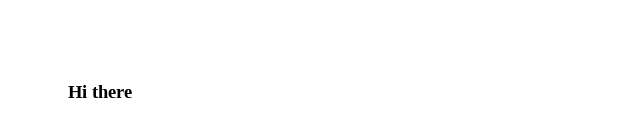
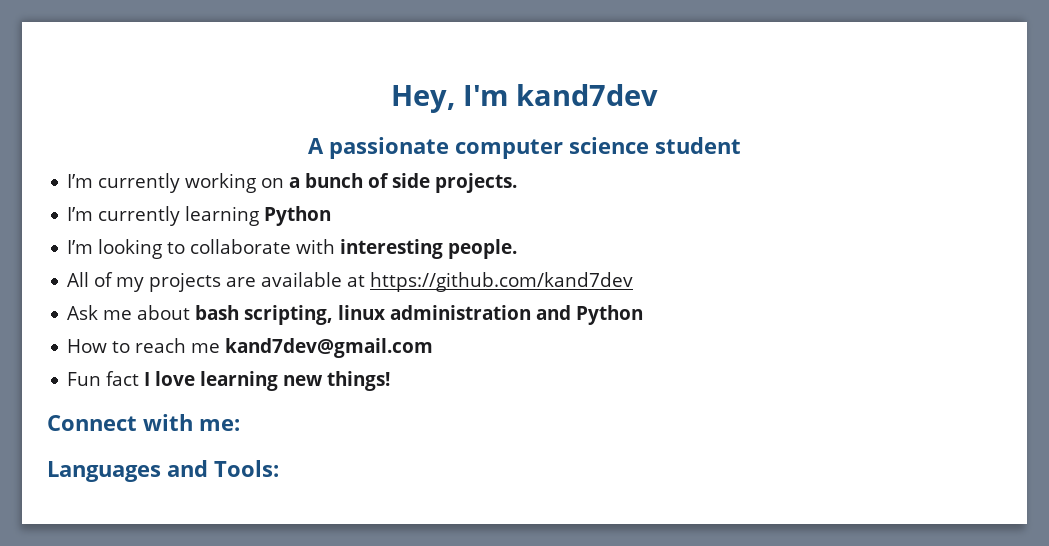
[68,85,132,98] Hi there -> [390,84,659,113] [308,137,741,159] [67,173,518,193] [67,206,332,226] [67,239,518,259] [67,272,634,292] [67,305,644,325] [67,338,434,358] [67,371,391,391] [47,414,240,431] [47,460,279,482] Hey, I'm kand7dev // A passionate computer science student // I’m currently working on a bunch of side projects. // I’m currently learning Python // I’m looking to collaborate with interesting people. // All of my projects are available at https://github.com/kand7dev // Ask me about bash scripting, linux administration and Python // How to reach me kand7dev@gmail.com // Fun fact I love learning new things! // Connect with me: // Languages and Tools:

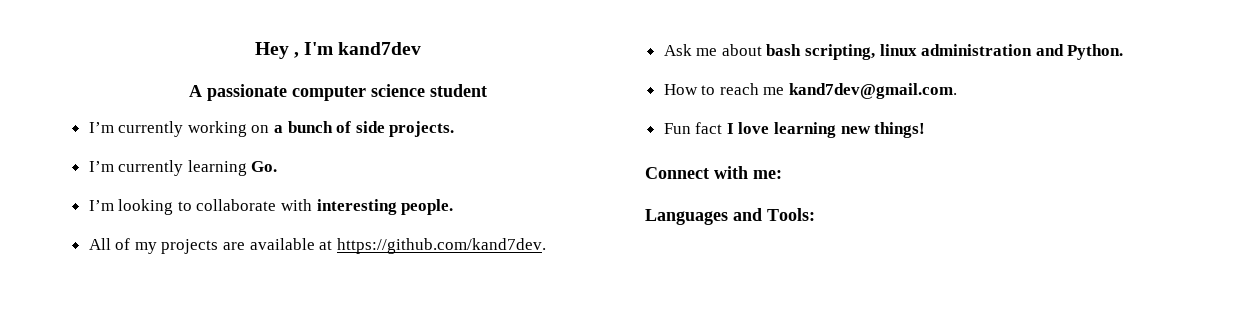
[390,85,455,113] Hey, -> [254,42,299,59] Hey ,
[264,206,332,226] Python -> [251,161,278,172] Go.
[370,272,634,292] https://github.com/kand7dev -> [336,238,546,254] https://github.com/kand7dev.
[576,305,644,325] Python -> [1067,44,1124,60] Python.
[225,338,434,358] kand7dev@gmail.com -> [789,83,958,99] kand7dev@gmail.com.

